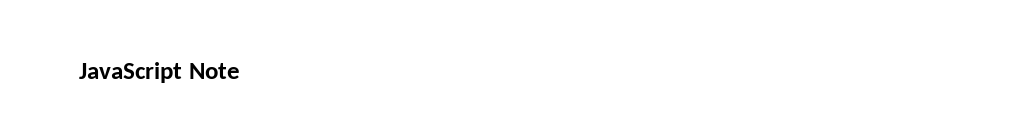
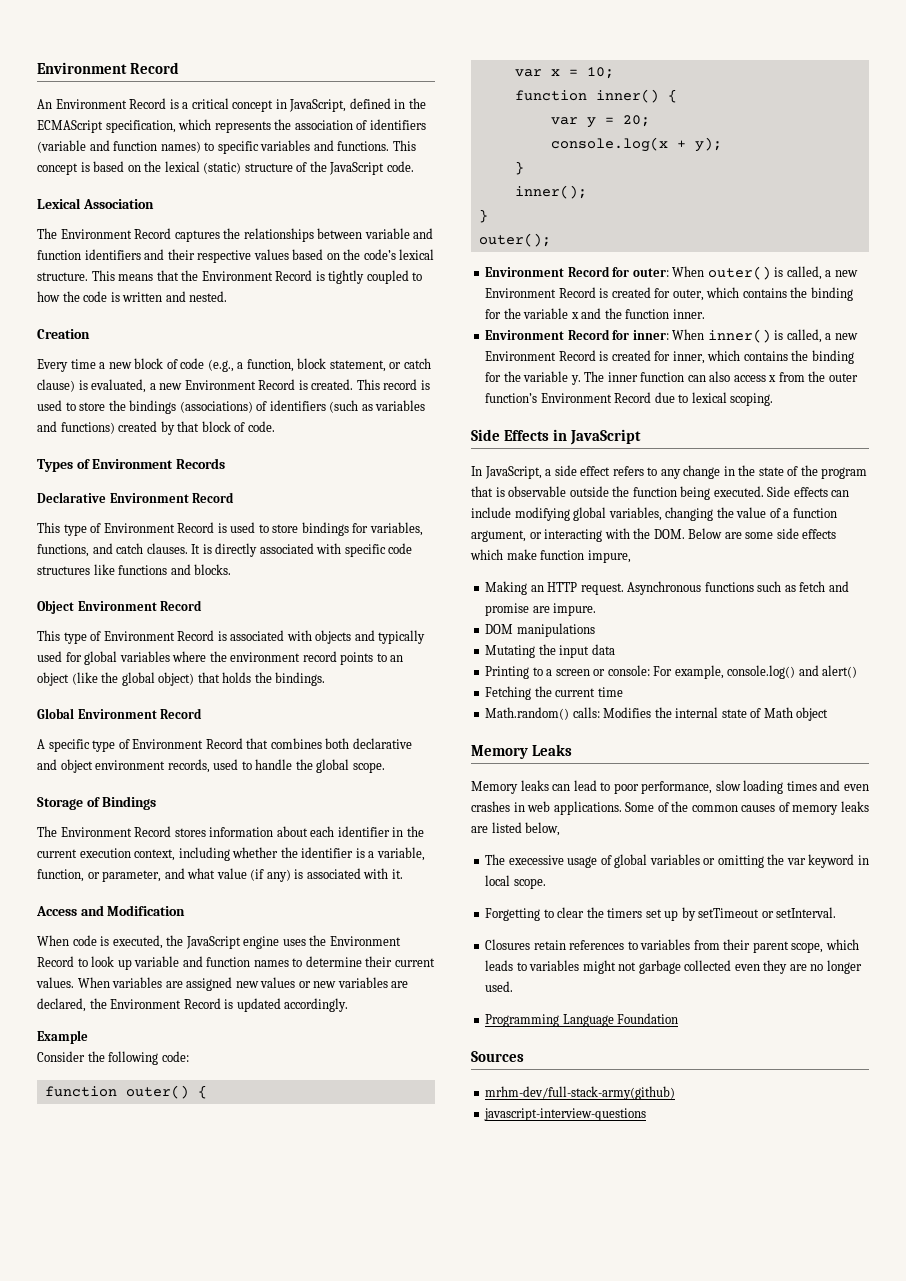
[79,62,240,83] JavaScript Note -> [37,62,180,74] [37,98,426,112] [37,119,426,133] [37,140,416,154] [37,161,414,175] [37,198,154,209] [37,228,434,242] [37,249,435,263] [37,270,423,284] [37,291,228,302] [37,329,90,339] [37,358,431,372] [37,379,430,393] [37,400,426,414] [37,421,275,435] [37,458,225,472] [37,492,235,503] [37,522,423,536] [37,543,413,557] [37,564,232,575] [37,600,203,614] [37,630,426,644] [37,651,404,665] [37,672,326,686] [37,708,203,719] [37,738,412,752] [37,759,385,773] [37,796,157,810] [37,826,424,837] [37,847,425,861] [37,868,403,882] [36,905,186,916] [37,935,401,949] [37,956,435,970] [36,977,409,991] [37,998,349,1012] [37,1030,88,1044] [37,1051,189,1065] [44,1085,207,1099] [514,67,614,79] [514,89,677,103] [550,115,650,128] [550,137,722,152] [514,161,524,175] [514,185,587,199] [478,209,488,223] [478,233,551,247] [485,266,858,280] [485,287,853,301] [485,308,705,319] [485,329,858,343] [485,350,854,364] [485,371,858,385] [485,392,774,406] [471,429,642,445] [471,465,868,479] [471,486,850,500] [471,507,837,521] [471,528,837,542] [470,549,631,563] [485,581,849,595] [485,603,597,616] [485,623,595,637] [485,644,615,658] [485,665,858,679] [485,686,623,700] [485,707,829,721] [471,744,573,759] [471,780,869,794] [471,801,869,815] [471,822,561,836] [485,854,869,868] [485,875,546,889] [485,907,837,921] [485,939,859,953] [485,960,862,974] [485,981,514,992] [485,1013,679,1027] [471,1051,524,1062] [485,1086,676,1100] [484,1108,647,1121] Environment Record // An Environment Record is a critical concept in JavaScript, defined in the ECMAScript specification, which represents the association of identifiers (variable and function names) to specific variables and functions. This concept is based on the lexical (static) structure of the JavaScript code. // Lexical Association // The Environment Record captures the relationships between variable and function identifiers and their respective values based on the code’s lexical structure. This means that the Environment Record is tightly coupled to how the code is written and nested. // Creation // Every time a new block of code (e.g., a function, block statement, or catch clause) is evaluated, a new Environment Record is created. This record is used to store the bindings (associations) of identifiers (such as variables and functions) created by that block of code. // Types of Environment Records // Declarative Environment Record // This type of Environment Record is used to store bindings for variables, functions, and catch clauses. It is directly associated with specific code structures like functions and blocks. // Object Environment Record // This type of Environment Record is associated with objects and typically used for global variables where the environment record points to an object (like the global object) that holds the bindings. // Global Environment Record // A specific type of Environment Record that combines both declarative and object environment records, used to handle the global scope. // Storage of Bindings // The Environment Record stores information about each identifier in the current execution context, including whether the identifier is a variable, function, or parameter, and what value (if any) is associated with it. // Access and Modification // When code is executed, the JavaScript engine uses the Environment Record to look up variable and function names to determine their current values. When variables are assigned new values or new variables are declared, the Environment Record is updated accordingly. // Example // Consider the following code: // function outer() { // var x = 10; // function inner() { // var y = 20; // console.log(x + y); // } // inner(); // } // outer(); // Environment Record for outer: When outer() is called, a new Environment Record is created for outer, which contains the binding for the variable x and the function inner. // Environment Record for inner: When inner() is called, a new Environment Record is created for inner, which contains the binding for the variable y. The inner function can also access x from the outer function’s Environment Record due to lexical scoping. // Side Effects in JavaScript // In JavaScript, a side effect refers to any change in the state of the program that is observable outside the function being executed. Side effects can include modifying global variables, changing the value of a function argument, or interacting with the DOM. Below are some side effects which make function impure, // Making an HTTP request. Asynchronous functions such as fetch and promise are impure. // DOM manipulations // Mutating the input data // Printing to a screen or console: For example, console.log() and alert() // Fetching the current time // Math.random() calls: Modifies the internal state of Math object // Memory Leaks // Memory leaks can lead to poor performance, slow loading times and even crashes in web applications. Some of the common causes of memory leaks are listed below, // The execessive usage of global variables or omitting the var keyword in local scope. // Forgetting to clear the timers set up by setTimeout or setInterval. // Closures retain references to variables from their parent scope, which leads to variables might not garbage collected even they are no longer used. // Programming Language Foundation // Sources // mrhm-dev/full-stack-army(github) // javascript-interview-questions

